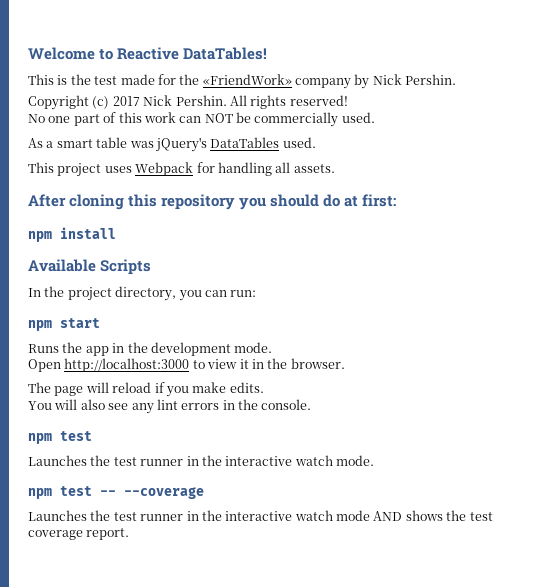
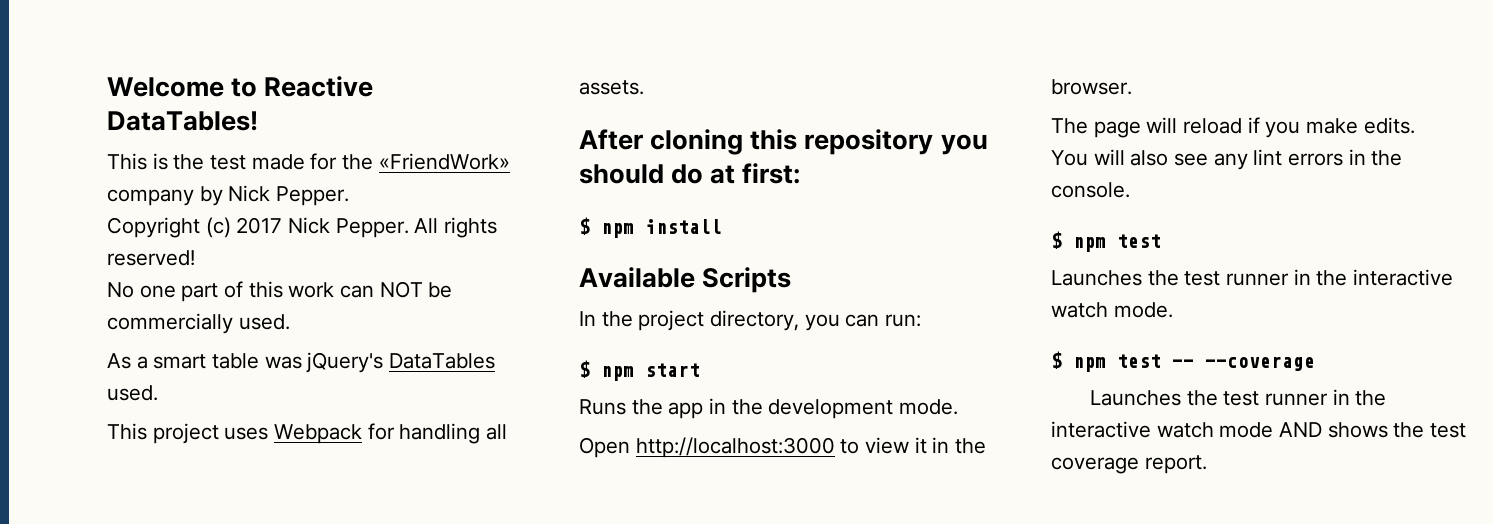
[405,74,457,85] Pershin. -> [276,186,350,206] Pepper.
[175,95,227,106] Pershin. -> [335,218,409,238] Pepper.
(397, 200) none -> [579,217,590,235] $
(257, 293) none -> [579,360,590,378] $
(312, 404) none -> [1051,231,1062,249] $
(374, 460) none -> [1051,351,1062,369] $

